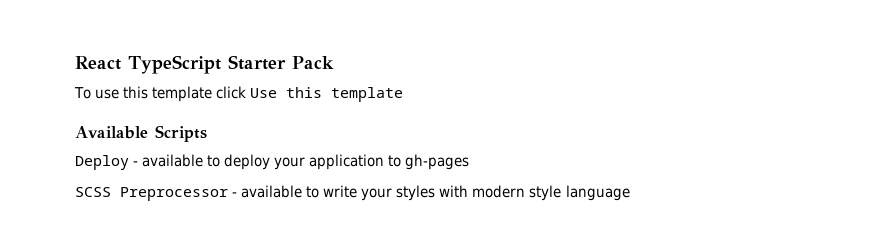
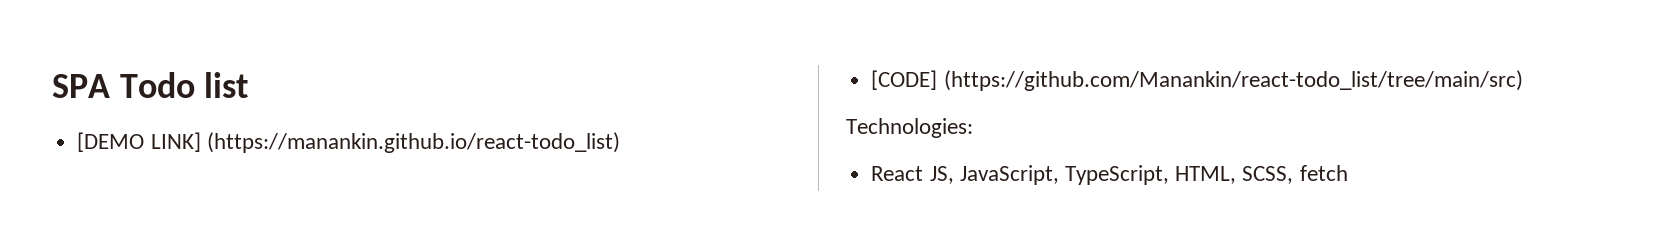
[75,55,334,74] [74,86,404,102] [75,125,207,142] [75,154,470,170] [75,185,630,201] React TypeScript Starter Pack // To use this template click Use this template // Available Scripts // Deploy - available to deploy your application to gh-pages // SCSS Preprocessor - available to write your styles with modern style language -> [52,72,249,98] [77,132,620,153] [871,70,1523,91] [846,118,973,138] [871,165,1348,185] SPA Todo list // [DEMO LINK] (https://manankin.github.io/react-todo_list) // [CODE] (https://github.com/Manankin/react-todo_list/tree/main/src) // Technologies: // React JS, JavaScript, TypeScript, HTML, SCSS, fetch

